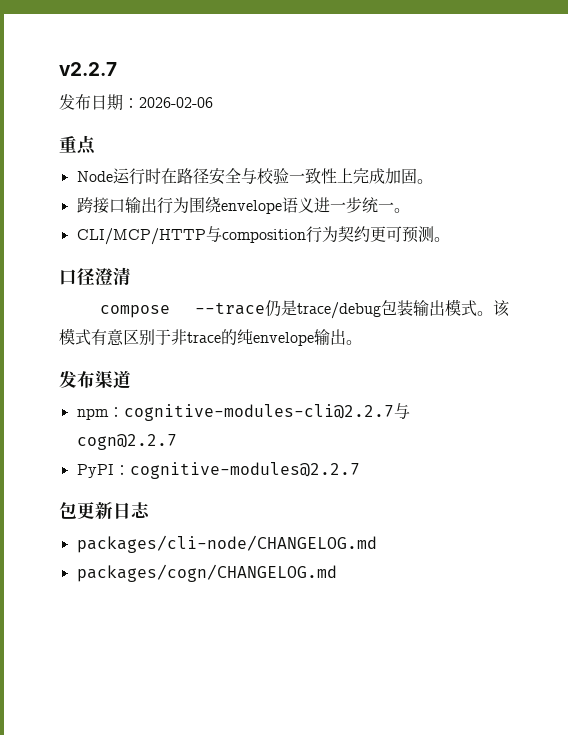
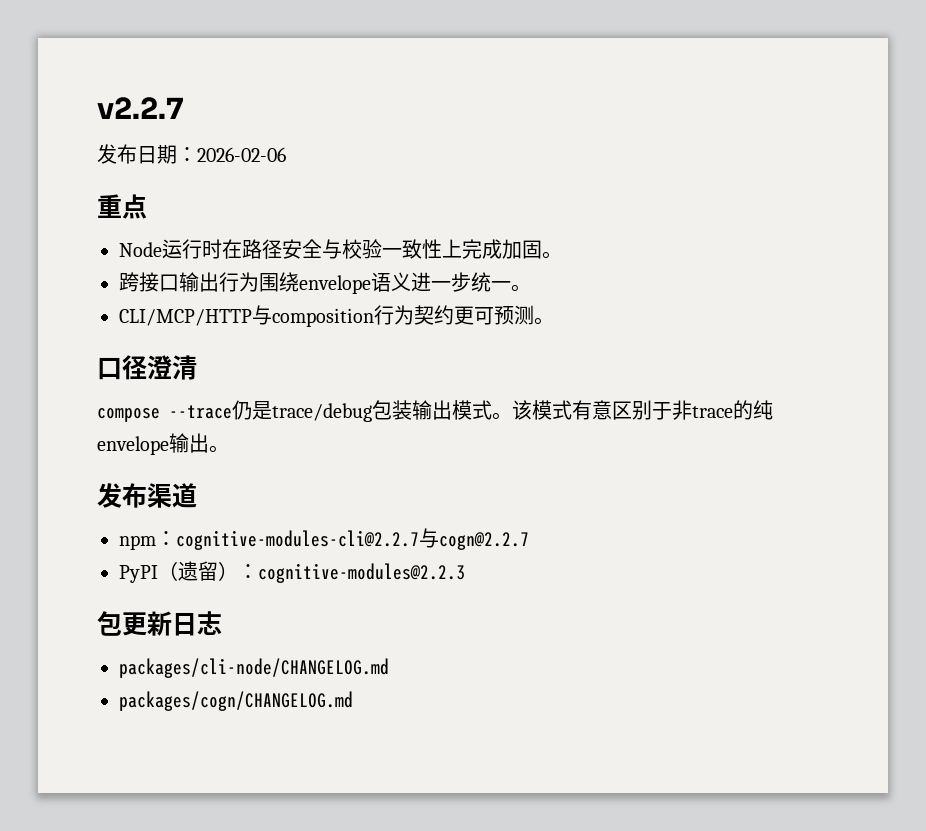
[113,462,360,479] ：cognitive-modules@2.2.7 -> [158,561,465,583] （遗留）：cognitive-modules@2.2.3

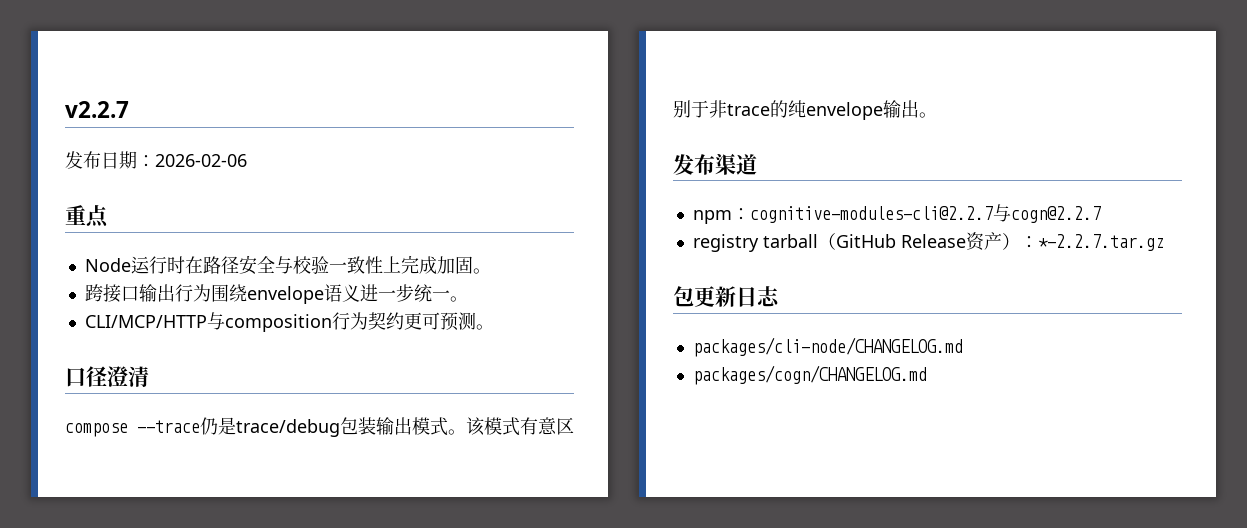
[119,561,465,583] PyPI（遗留）：cognitive-modules@2.2.3 -> [692,232,1164,252] registry tarball（GitHub Release资产）：*-2.2.7.tar.gz

